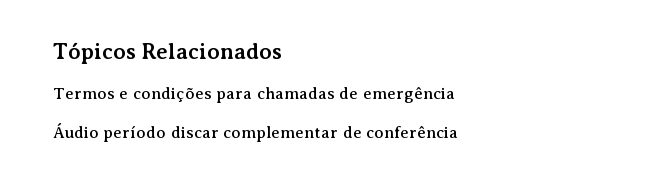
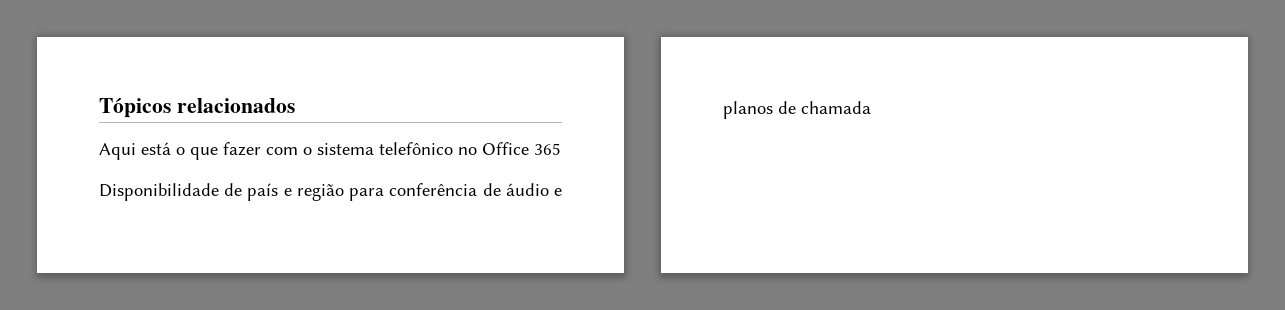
[141,43,282,59] [53,86,455,103] [53,123,459,142] Relacionados // Termos e condições para chamadas de emergência // Áudio período discar complementar de conferência -> [176,98,295,113] [99,142,561,160] [99,183,562,201] [723,101,871,119] relacionados // Aqui está o que fazer com o sistema telefônico no Office 365 // Disponibilidade de país e região para conferência de áudio e planos de chamada

